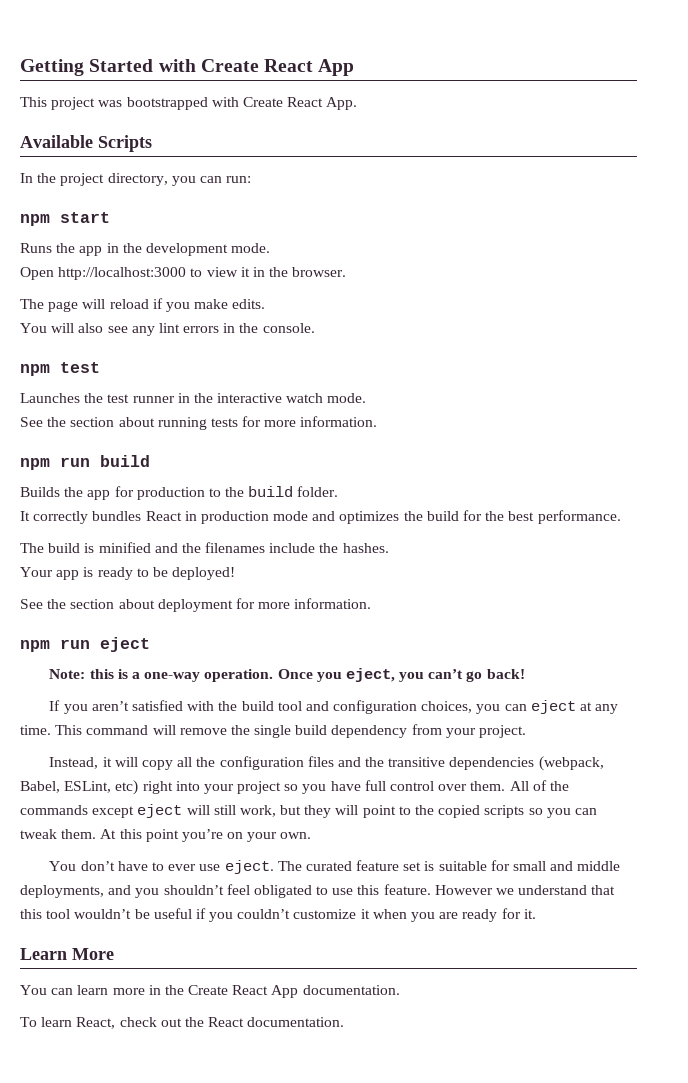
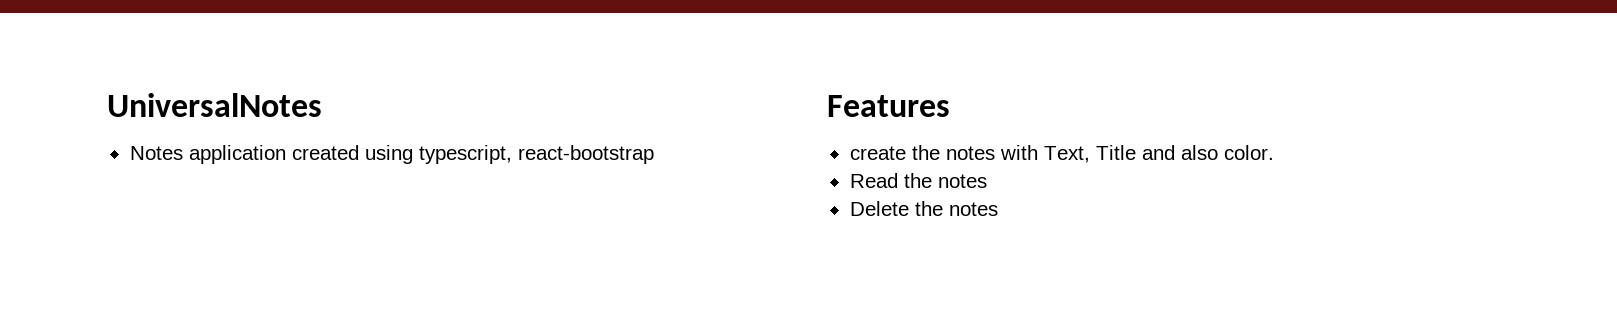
[20,59,355,76] [20,97,358,110] [20,135,152,152] [20,173,252,186] [20,212,110,226] [20,243,271,256] [20,267,347,280] [20,298,266,312] [20,323,315,336] [20,362,100,376] [20,393,367,403] [20,416,378,430] [20,455,150,470] [20,486,339,500] [20,510,621,524] [20,542,389,553] [20,567,236,580] [20,598,372,612] [20,637,150,652] [49,668,525,682] [49,700,619,714] [20,724,527,738] [49,756,604,771] [20,780,569,795] [20,804,597,818] [20,829,312,842] [49,860,621,874] [20,884,616,898] [20,908,536,922] [20,948,114,960] [20,985,400,998] [20,1017,345,1029] Getting Started with Create React App // This project was bootstrapped with Create React App. // Available Scripts // In the project directory, you can run: // npm start // Runs the app in the development mode. // Open http://localhost:3000 to view it in the browser. // The page will reload if you make edits. // You will also see any lint errors in the console. // npm test // Launches the test runner in the interactive watch mode. // See the section about running tests for more information. // npm run build // Builds the app for production to the build folder. // It correctly bundles React in production mode and optimizes the build for the best performance. // The build is minified and the filenames include the hashes. // Your app is ready to be deployed! // See the section about deployment for more information. // npm run eject // Note: this is a one-way operation. Once you eject, you can’t go back! // If you aren’t satisfied with the build tool and configuration choices, you can eject at any time. This command will remove the single build dependency from your project. // Instead, it will copy all the configuration files and the transitive dependencies (webpack, Babel, ESLint, etc) right into your project so you have full control over them. All of the commands except eject will still work, but they will point to the copied scripts so you can tweak them. At this point you’re on your own. // You don’t have to ever use eject. The curated feature set is suitable for small and middle deployments, and you shouldn’t feel obligated to use this feature. However we understand that this tool wouldn’t be useful if you couldn’t customize it when you are ready for it. // Learn More // You can learn more in the Create React App documentation. // To learn React, check out the React documentation. -> [107,93,322,117] [129,145,654,164] [827,95,950,117] [849,145,1274,163] [849,173,987,188] [849,201,998,216] UniversalNotes // Notes application created using typescript, react-bootstrap // Features // create the notes with Text, Title and also color. // Read the notes // Delete the notes

